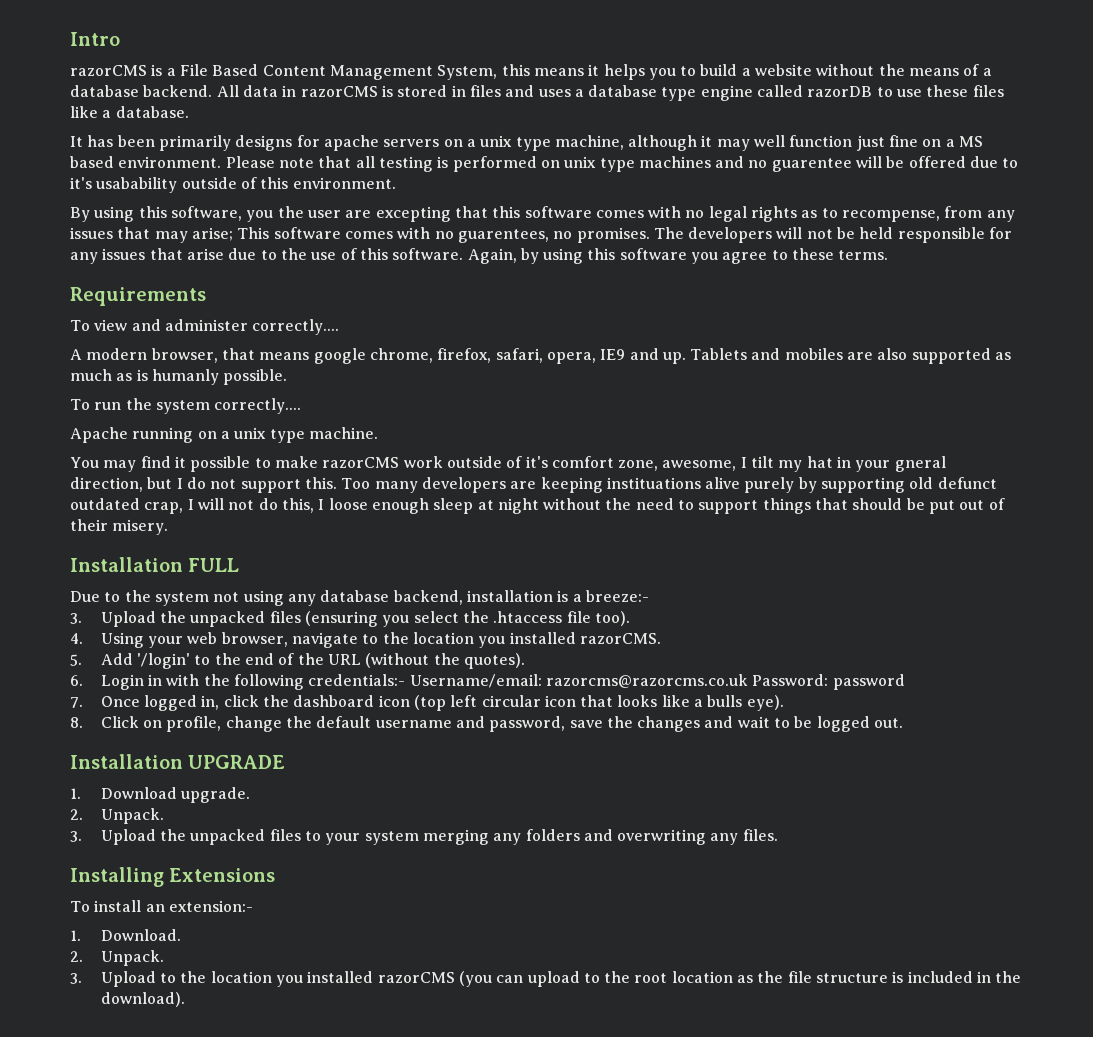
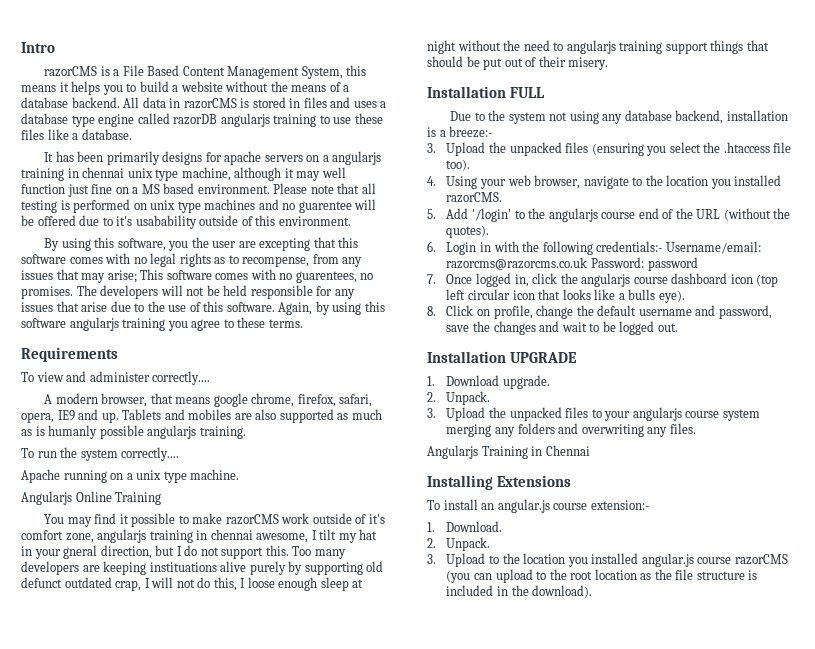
(873, 91) none -> [220,113,317,127] angularjs training
(476, 143) none -> [332,151,382,165] [21,167,125,181] angularjs training in chennai
(687, 254) none -> [69,317,166,331] angularjs training
[223,369,288,385] possible. -> [99,425,246,439] possible angularjs training.
(378, 433) none -> [21,491,162,505] // Angularjs Online Training
(659, 465) none -> [97,529,253,543] angularjs training in chennai
(695, 505) none -> [566,40,663,54] angularjs training
(241, 659) none -> [548,208,636,222] angularjs course
(289, 701) none -> [581,273,668,287] angularjs course
(361, 839) none -> [632,407,720,421] angularjs course
(778, 835) none -> [427,445,590,459] // Angularjs Training in Chennai
(165, 908) none -> [497,499,588,513] angular.js course
(374, 977) none -> [641,553,732,567] angular.js course

